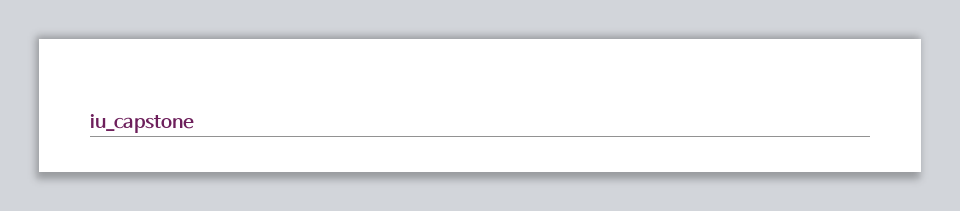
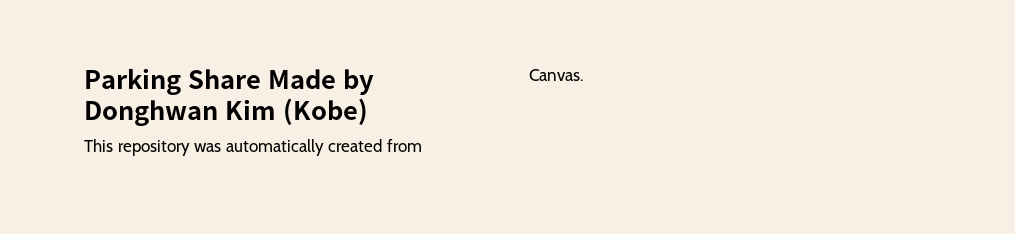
[90,114,194,133] iu_capstone -> [84,68,374,95] [84,98,368,126] [84,139,422,156] [529,69,583,81] Parking Share Made by Donghwan Kim (Kobe) // This repository was automatically created from Canvas.

